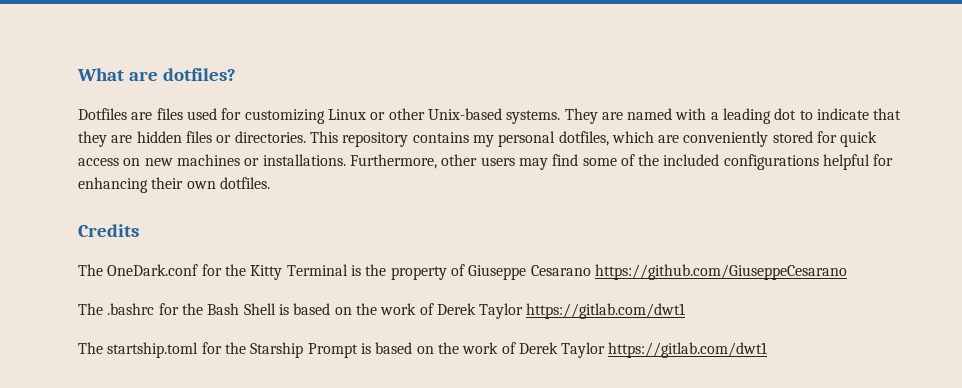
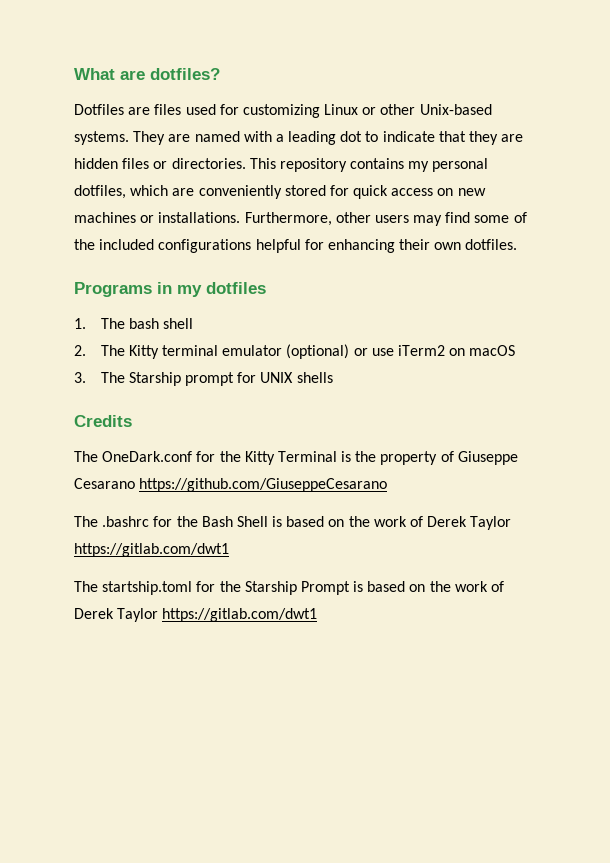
(270, 183) none -> [74,282,266,297] [74,318,194,329] [74,344,516,359] [74,372,333,386] // Programs in my dotfiles // 1. The bash shell // 2. The Kitty terminal emulator (optional) or use iTerm2 on macOS // 3. The Starship prompt for UNIX shells

